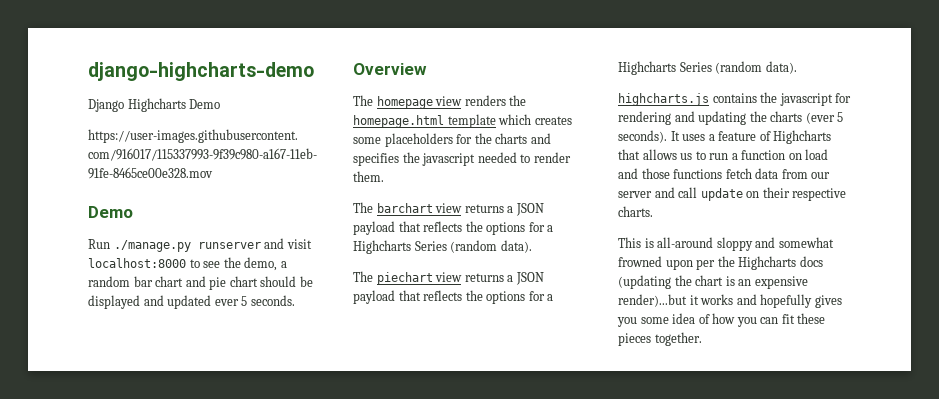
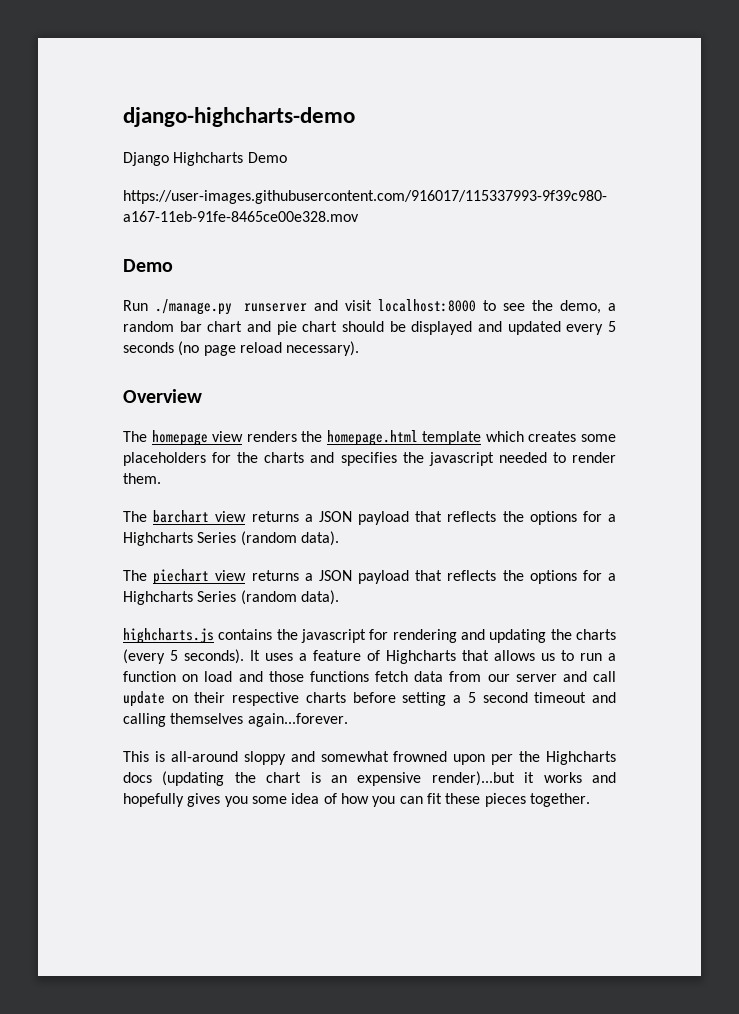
[214,295,295,306] ever 5 seconds. -> [566,321,617,335] [123,341,360,356] every 5 seconds (no page reload necessary).
[805,112,835,124] (ever -> [123,649,165,664] (every
[618,206,653,217] charts. -> [305,692,617,706] [123,713,348,727] charts before setting a 5 second timeout and calling themselves again...forever.

